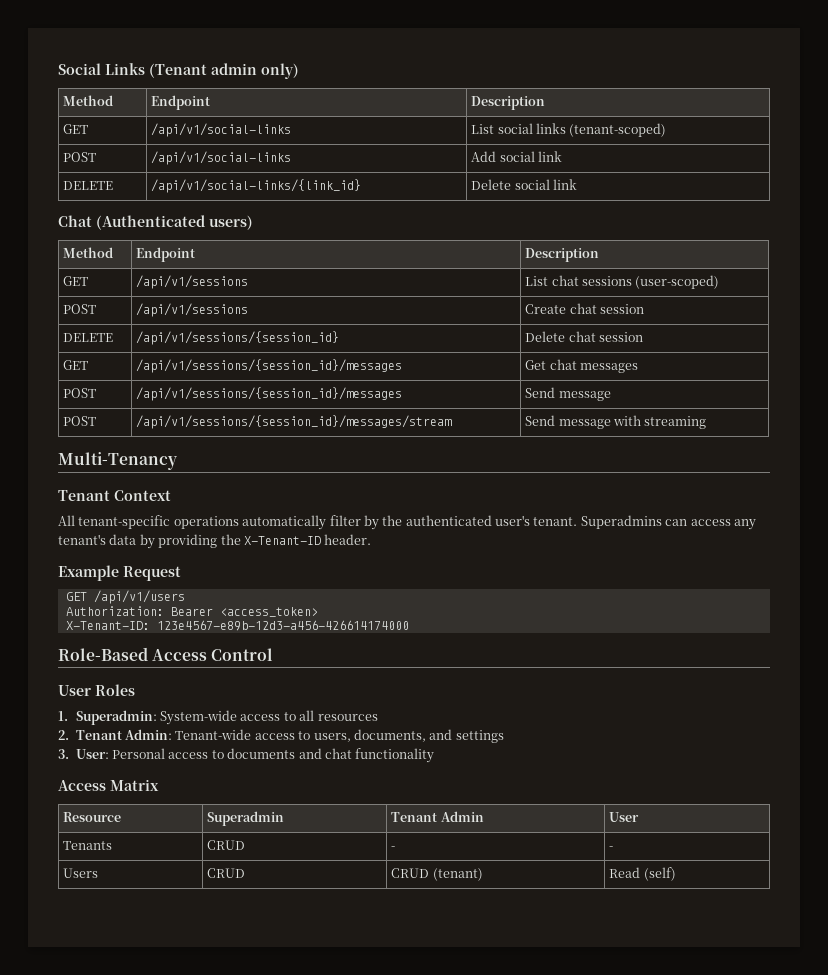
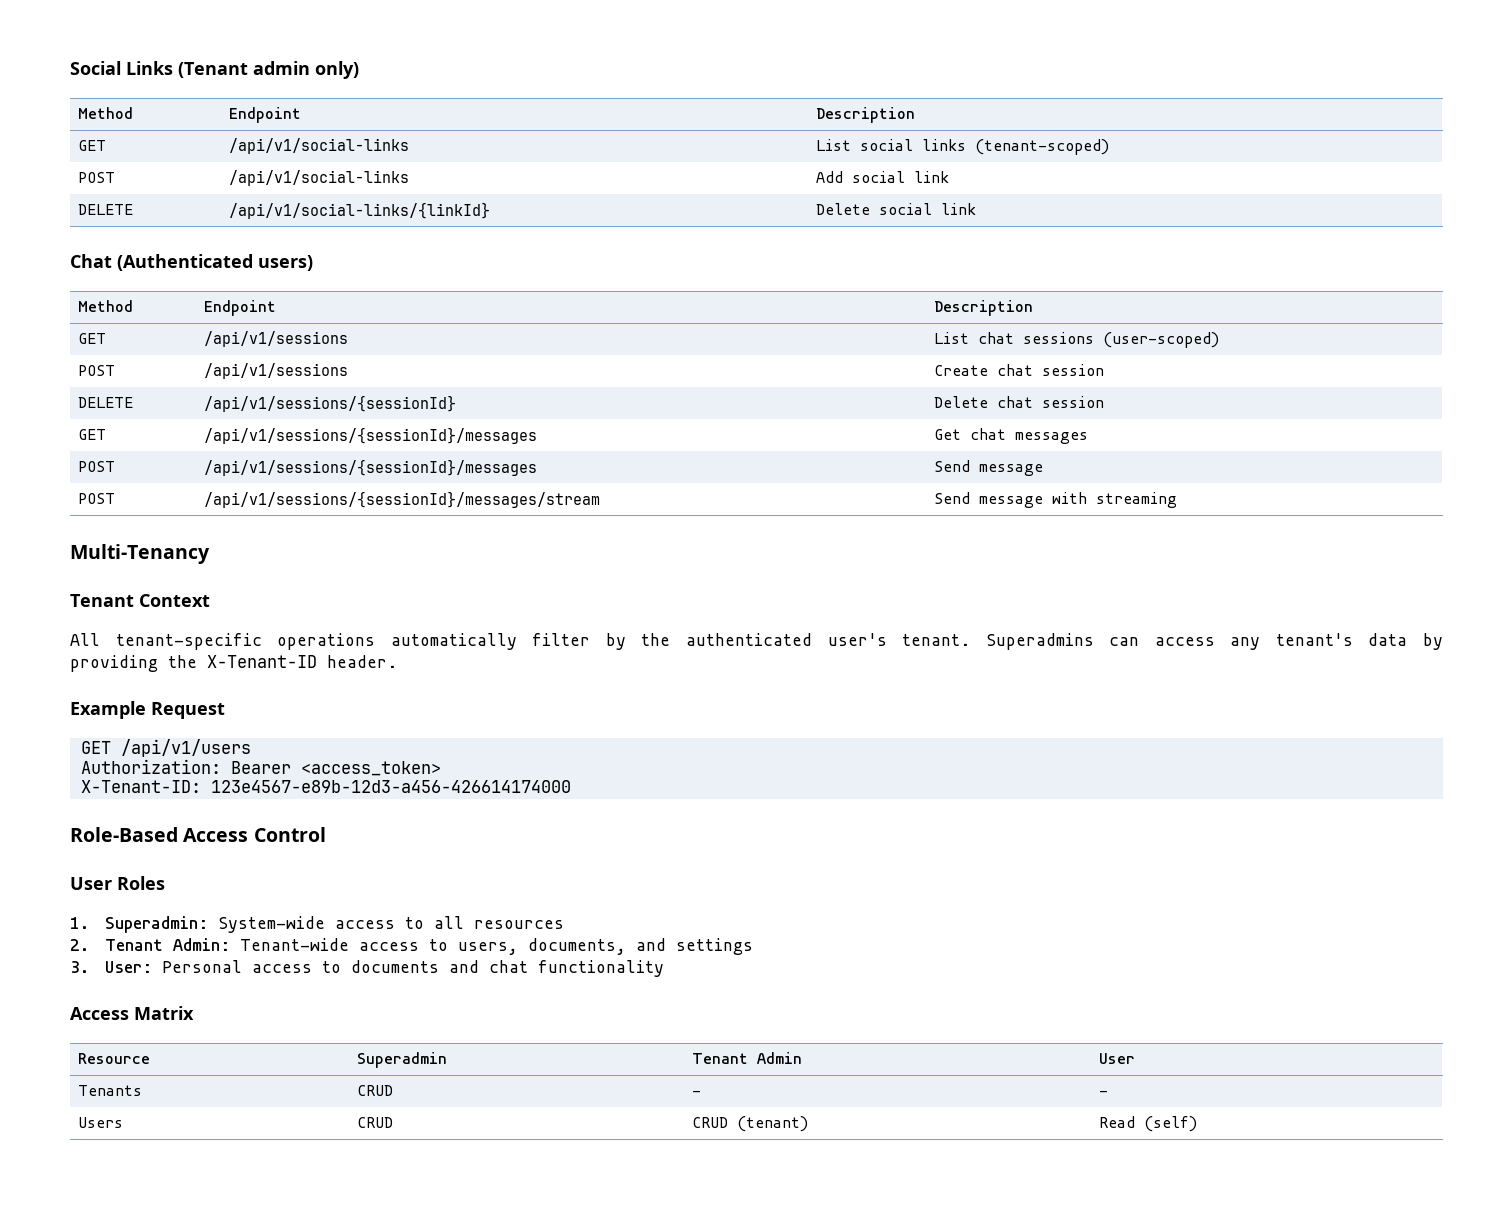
[151,179,362,193] /api/v1/social-links/{link_id} -> [228,202,490,219] /api/v1/social-links/{linkId}
[136,331,340,345] /api/v1/sessions/{session_id} -> [203,395,456,412] /api/v1/sessions/{sessionId}
[136,359,403,373] /api/v1/sessions/{session_id}/messages -> [203,427,537,444] /api/v1/sessions/{sessionId}/messages
[136,387,403,401] /api/v1/sessions/{session_id}/messages -> [203,459,537,476] /api/v1/sessions/{sessionId}/messages
[136,415,453,429] /api/v1/sessions/{session_id}/messages/stream -> [203,491,600,508] /api/v1/sessions/{sessionId}/messages/stream

